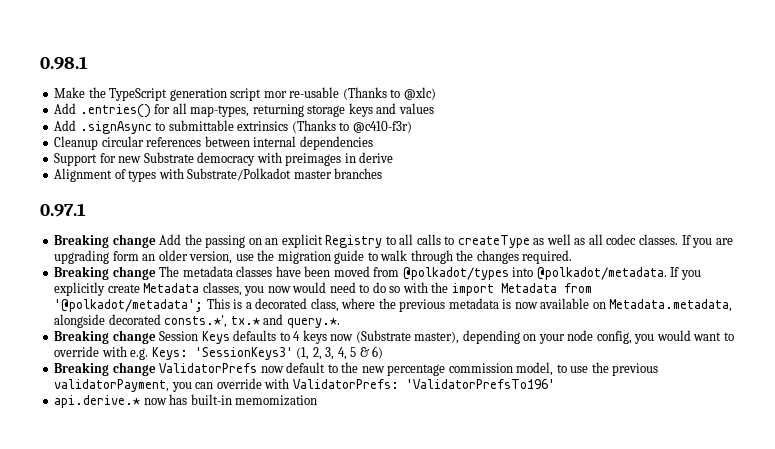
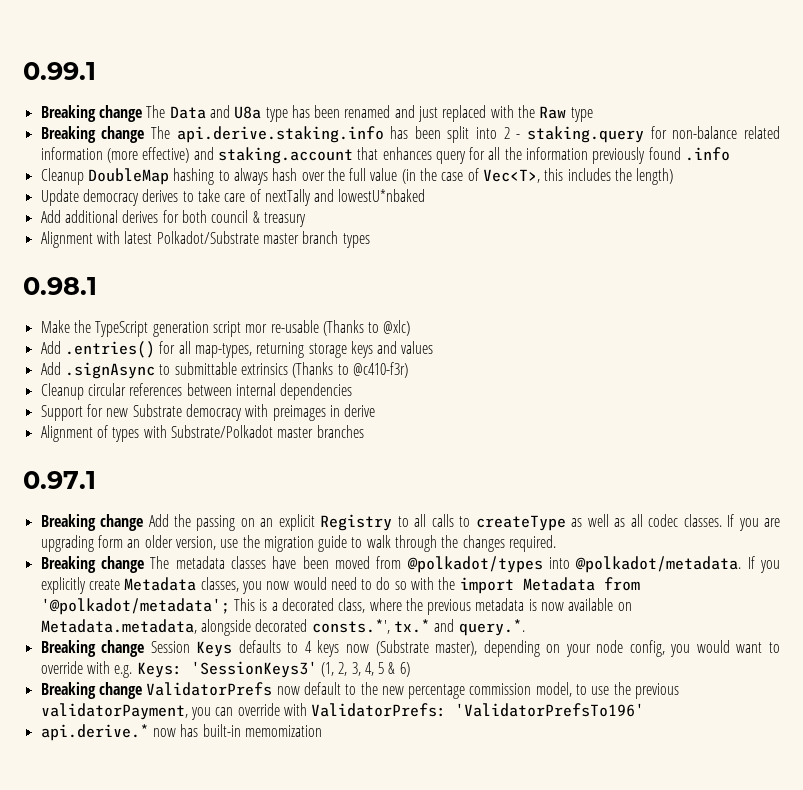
(40, 63) none -> [23,62,96,80] [40,105,593,122] [40,126,780,143] [40,147,731,164] [40,168,674,185] [40,189,426,206] [40,210,306,227] [40,231,370,248] 0.99.1 // Breaking change The Data and U8a type has been renamed and just replaced with the Raw type // Breaking change The api.derive.staking.info has been split into 2 - staking.query for non-balance related information (more effective) and staking.account that enhances query for all the information previously found .info // Cleanup DoubleMap hashing to always hash over the full value (in the case of Vec<T>, this includes the length) // Update democracy derives to take care of nextTally and lowestU*nbaked // Add additional derives for both council & treasury // Alignment with latest Polkadot/Substrate master branch types //

